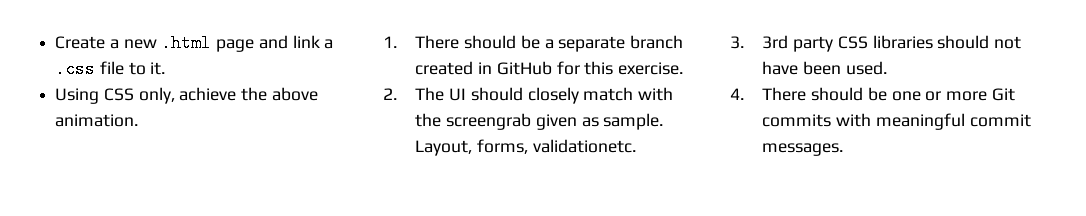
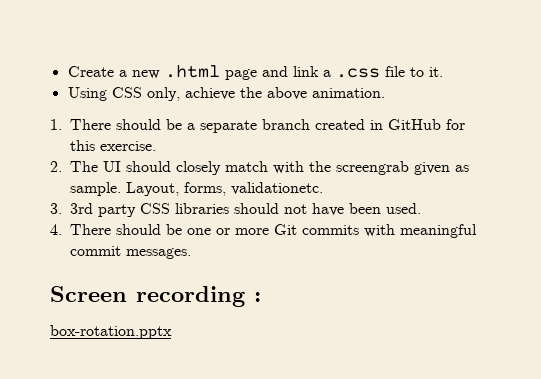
(844, 149) none -> [50,286,261,307] [50,325,172,339] // Screen recording : // box-rotation.pptx

